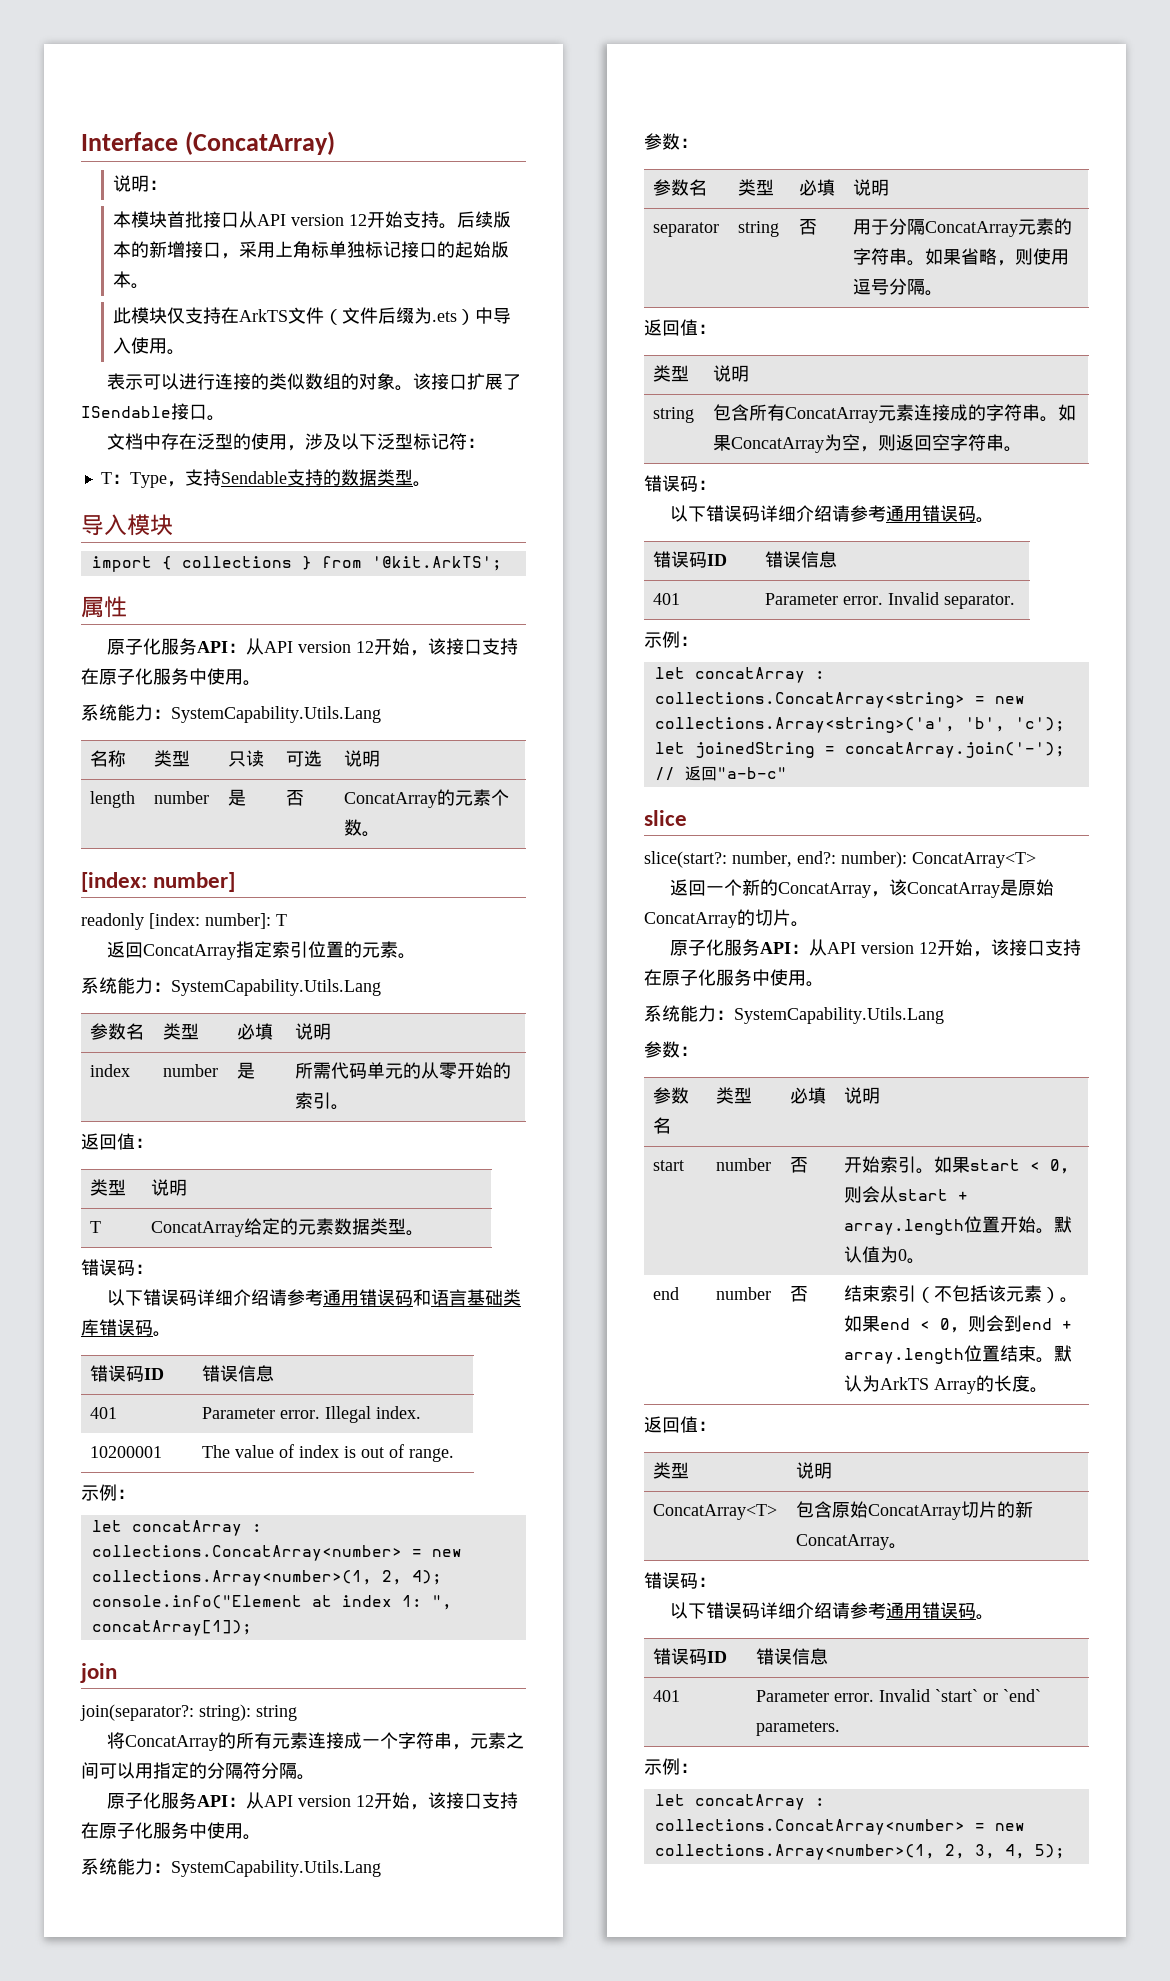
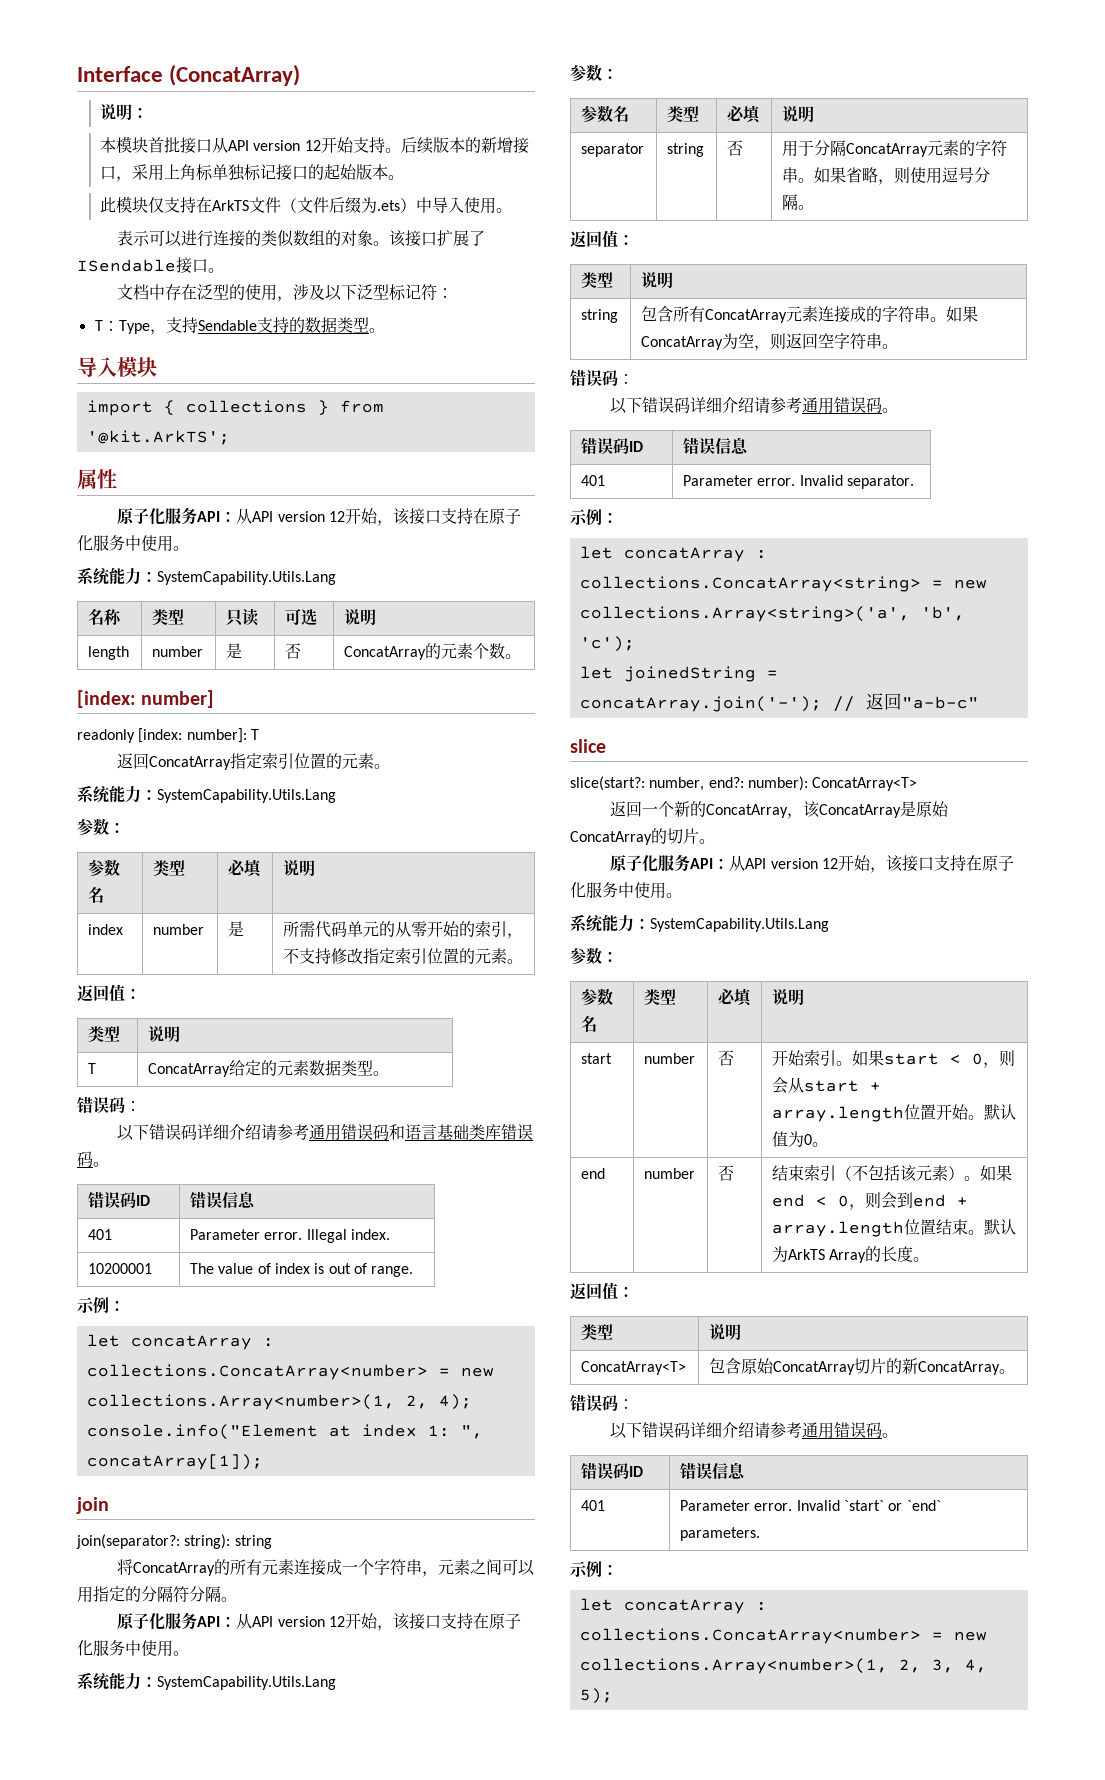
(381, 987) none -> [77,818,125,836] // 参数：
(332, 1100) none -> [507,933,524,939] [283,947,508,965] ，不支持修改指定索引位置的元素

